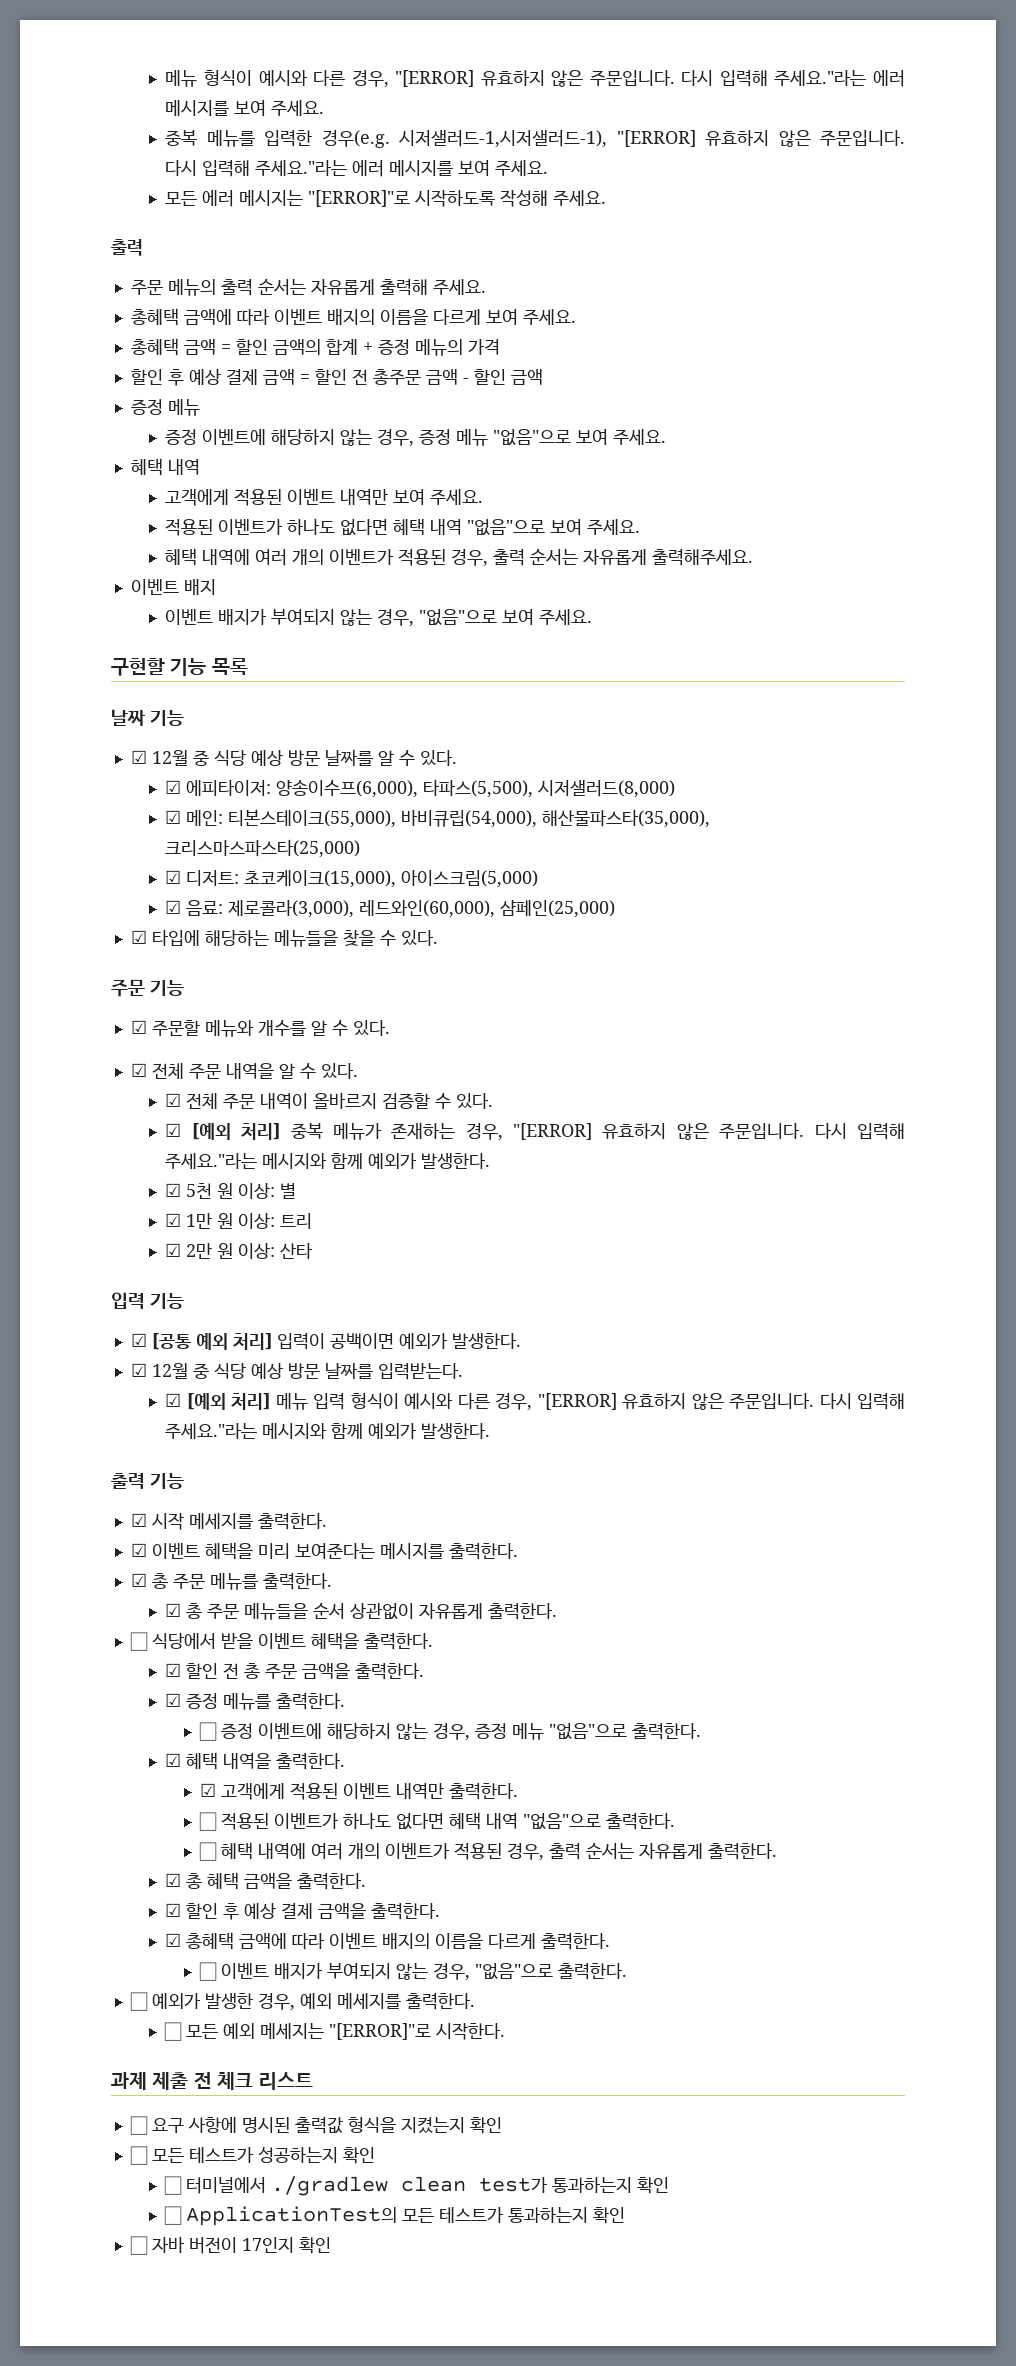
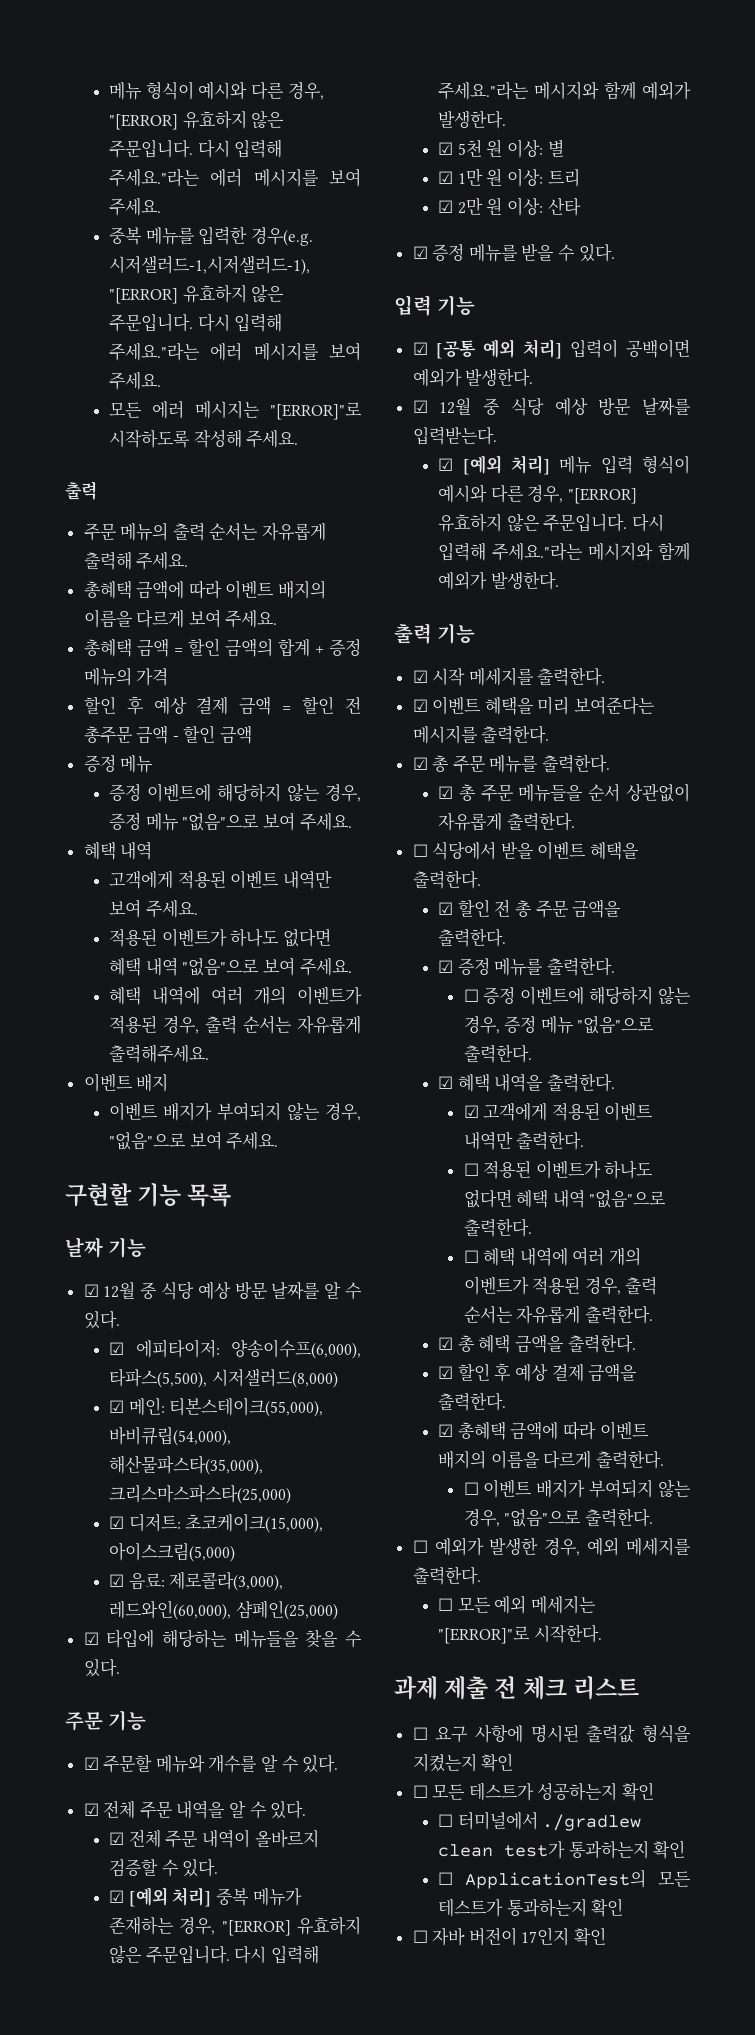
(314, 1250) none -> [412,244,615,262] // ☑ 증정 메뉴를 받을 수 있다.

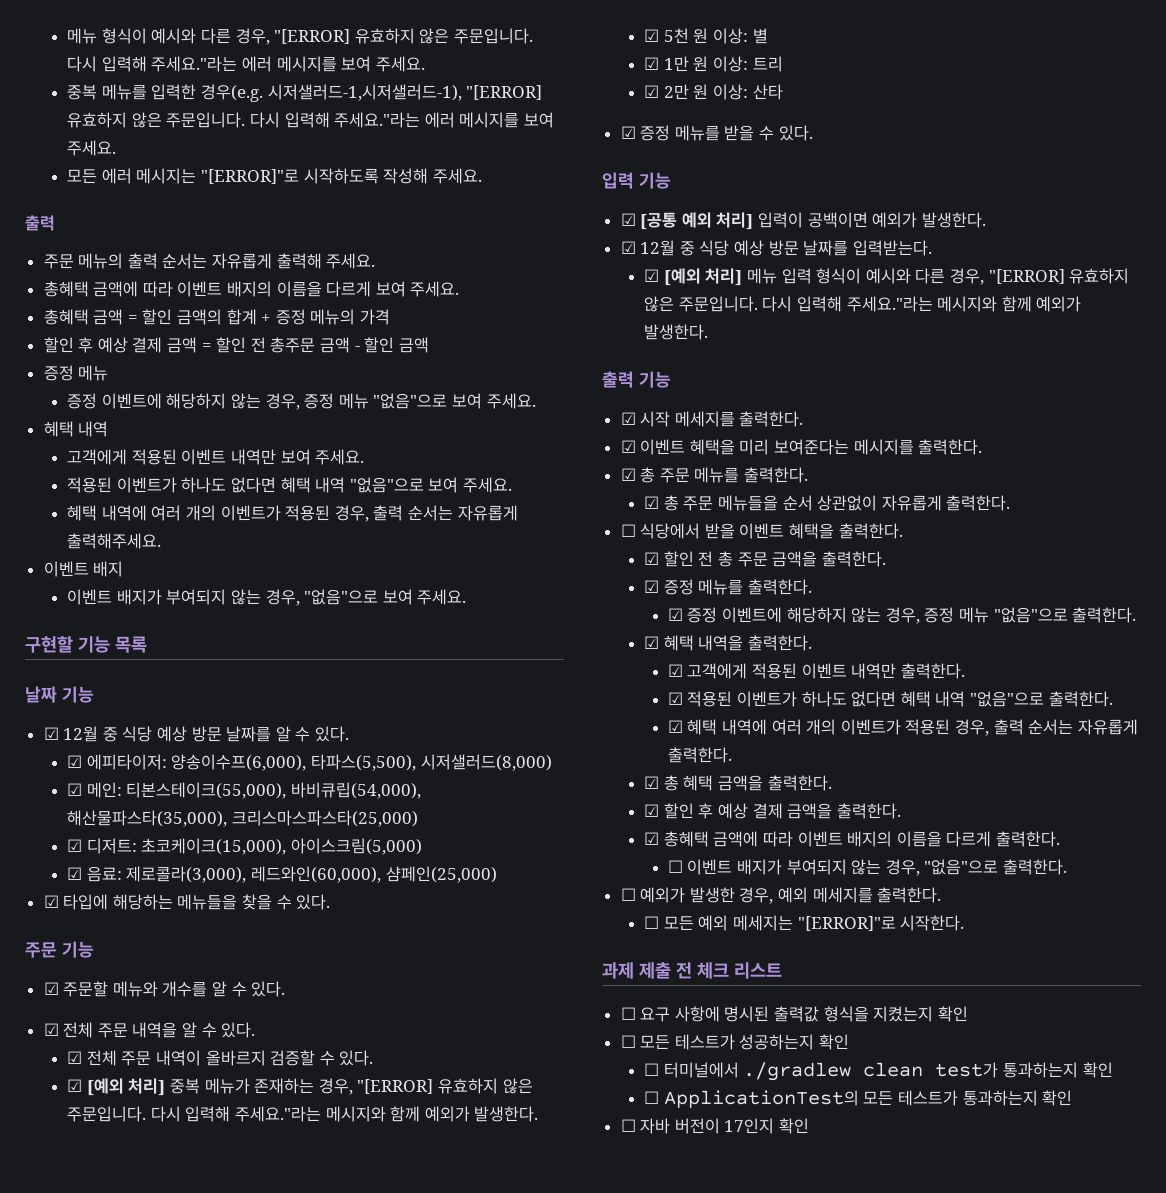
[463,989,479,1002] ☐ -> [667,608,683,621] ☑
[463,1163,479,1176] ☐ -> [667,692,683,705] ☑
[463,1250,479,1263] ☐ -> [667,720,683,733] ☑

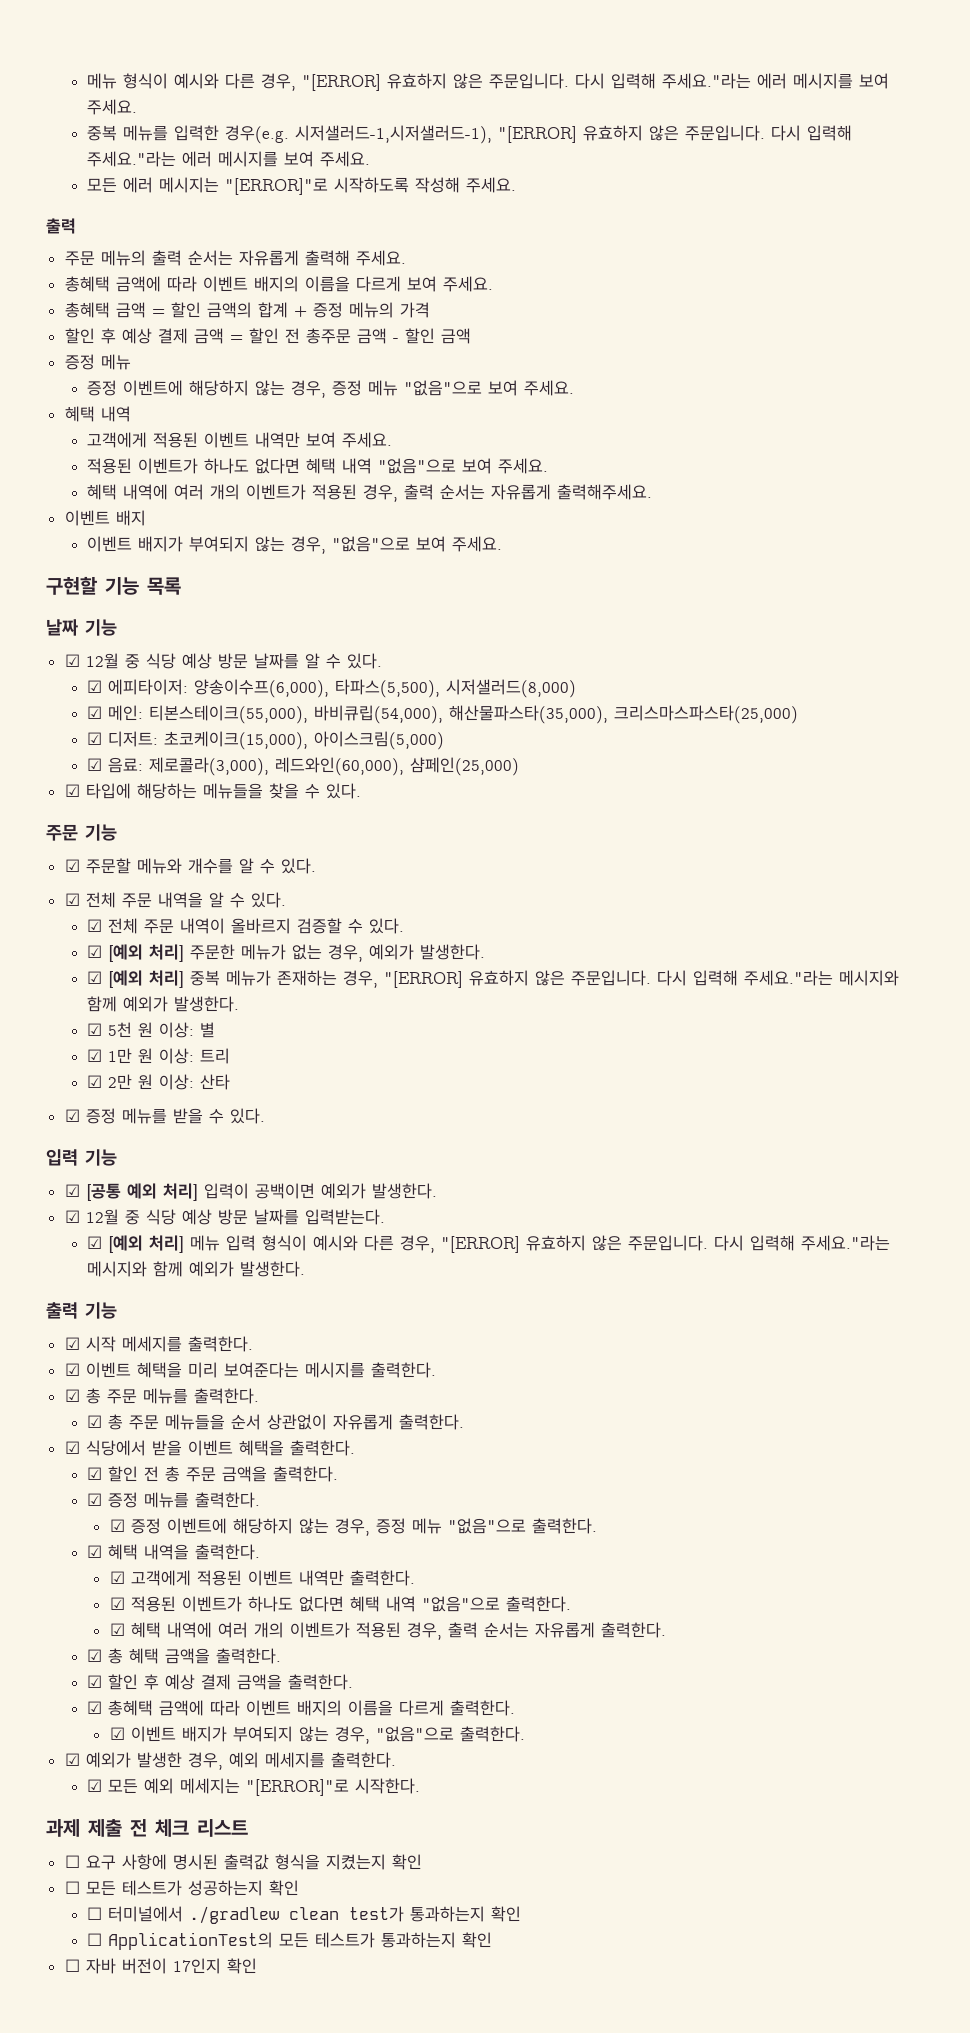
(374, 1058) none -> [87,944,486,962] // ☑ [예외 처리] 주문한 메뉴가 없는 경우, 예외가 발생한다.
[620,524,636,537] ☐ -> [64,1441,80,1454] ☑
[667,860,683,873] ☐ -> [109,1727,125,1740] ☑
[620,888,636,901] ☐ -> [64,1753,80,1766] ☑
[644,916,660,929] ☐ -> [87,1779,103,1792] ☑

